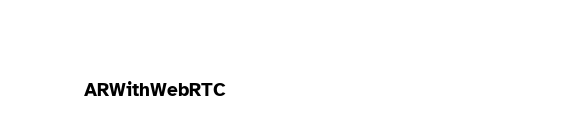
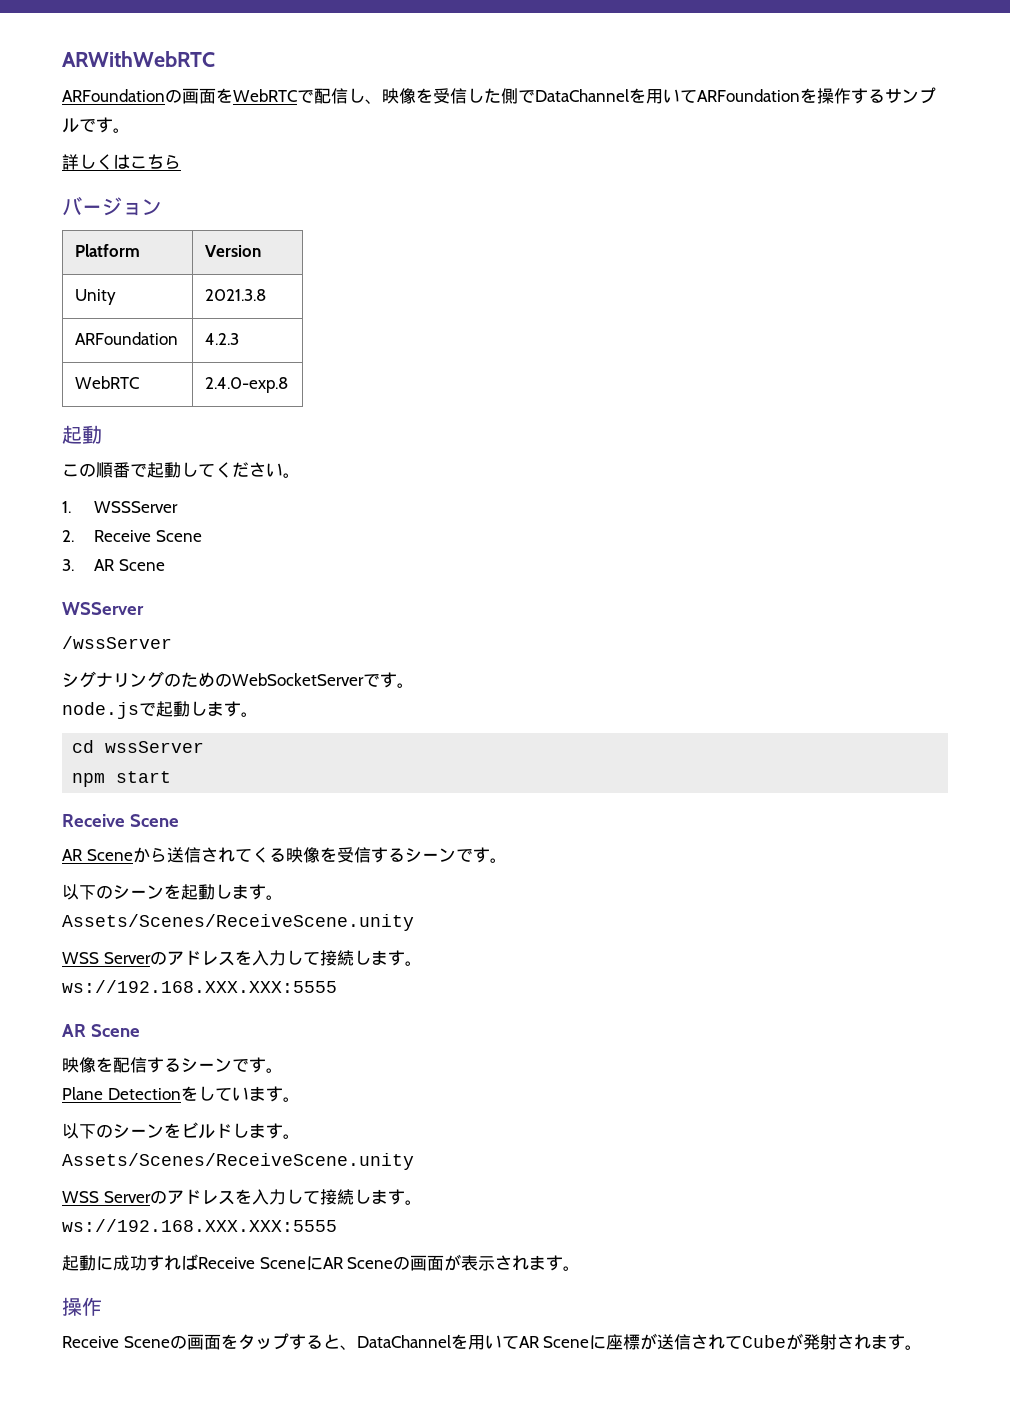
(226, 88) none -> [62,87,936,104] [62,117,130,133] [62,154,181,170] [62,196,162,216] [75,244,141,257] [205,245,262,257] [75,289,117,305] [205,289,267,301] [75,332,179,345] [205,333,240,345] [75,376,140,389] [205,377,289,393] [62,425,102,444] [62,462,300,478] [62,501,179,513] [62,530,202,542] [62,559,165,571] [62,602,144,615] [62,636,172,649] [62,671,414,688] [62,701,258,719] [72,740,205,753] [72,771,172,787] [62,814,179,827] [62,847,507,863] [62,884,283,900] [62,914,414,931] [62,950,422,966] [62,980,337,993] [62,1024,140,1037] [62,1057,283,1073] [62,1086,300,1102] [62,1122,300,1139] [62,1153,414,1170] [62,1189,422,1205] [62,1219,337,1232] [62,1254,581,1271] [62,1297,102,1316] [62,1333,923,1350] // ARFoundationの画面をWebRTCで配信し、映像を受信した側でDataChannelを用いてARFoundationを操作するサンプルです。 // 詳しくはこちら // バージョン // Platform | Version // Unity | 2021.3.8 // ARFoundation | 4.2.3 // WebRTC | 2.4.0-exp.8 // 起動 // この順番で起動してください。 // 1. WSSServer // 2. Receive Scene // 3. AR Scene // WSServer // /wssServer // シグナリングのためのWebSocketServerです。 // node.jsで起動します。 // cd wssServer // npm start // Receive Scene // AR Sceneから送信されてくる映像を受信するシーンです。 // 以下のシーンを起動します。 // Assets/Scenes/ReceiveScene.unity // WSS Serverのアドレスを入力して接続します。 // ws://192.168.XXX.XXX:5555 // AR Scene // 映像を配信するシーンです。 // Plane Detectionをしています。 // 以下のシーンをビルドします。 // Assets/Scenes/ReceiveScene.unity // WSS Serverのアドレスを入力して接続します。 // ws://192.168.XXX.XXX:5555 // 起動に成功すればReceive SceneにAR Sceneの画面が表示されます。 // 操作 // Receive Sceneの画面をタップすると、DataChannelを用いてAR Sceneに座標が送信されてCubeが発射されます。

